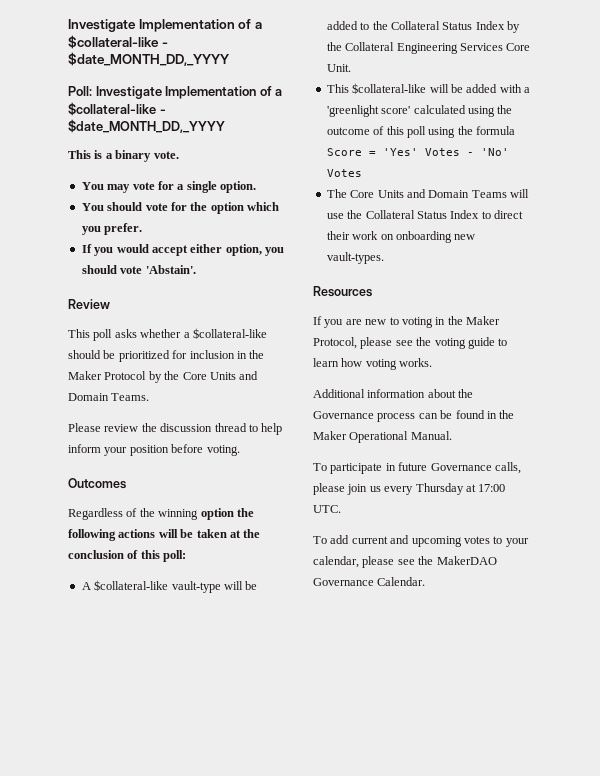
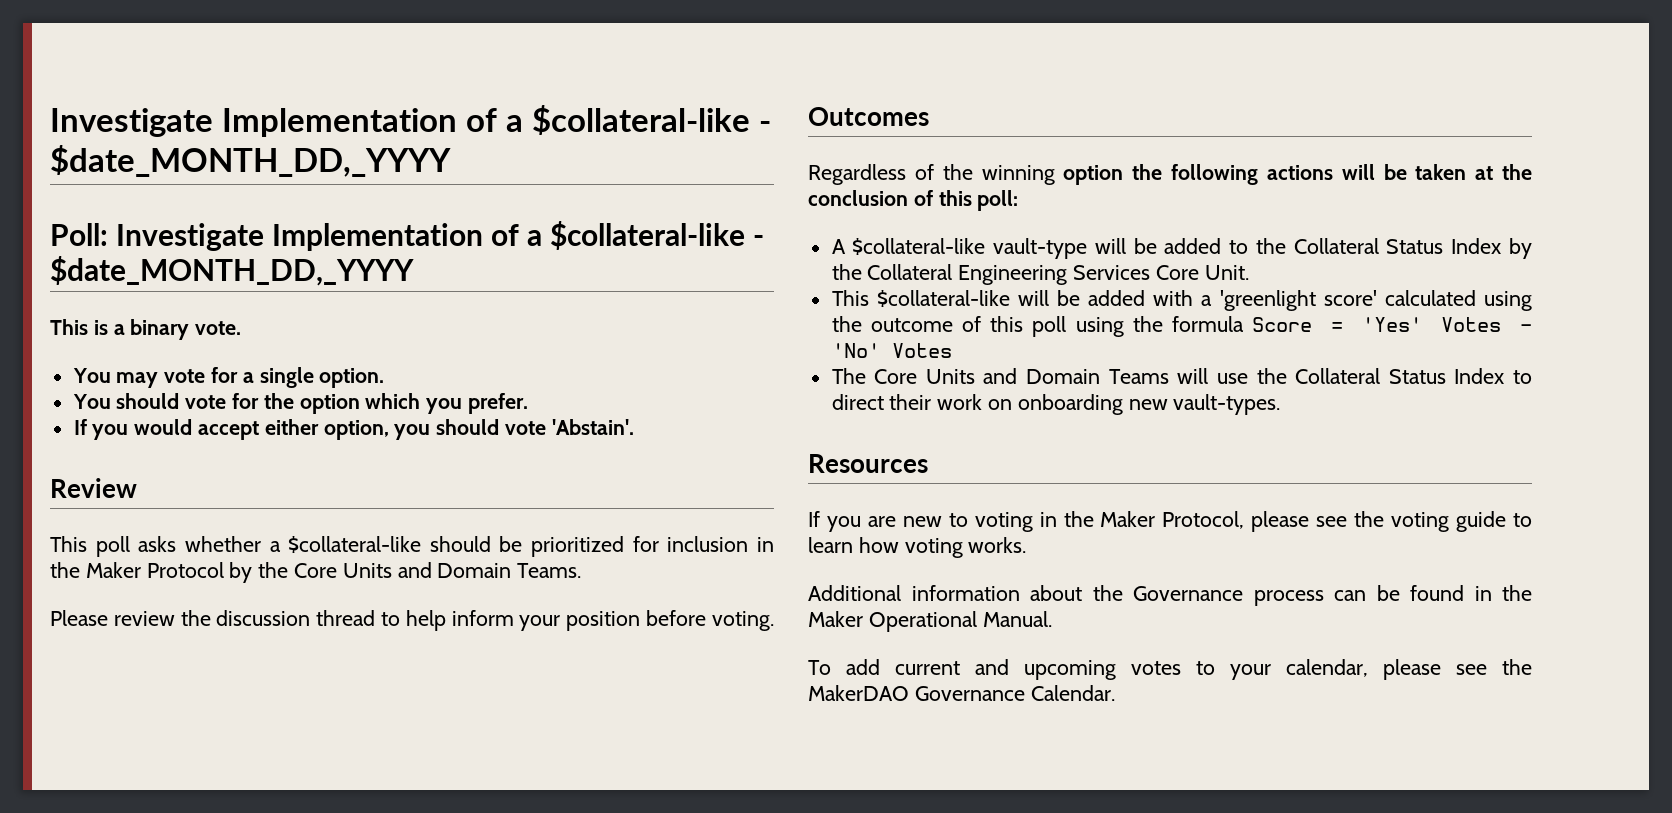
[313,462,521,474] [313,483,506,495] [313,505,341,513] // To participate in future Governance calls, please join us every Thursday at 17:00 UTC. -> (1052, 619) none

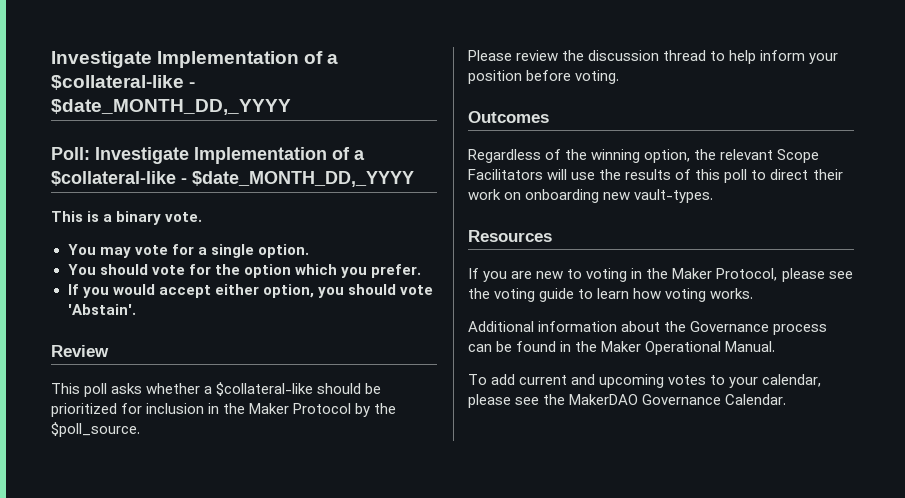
[294,562,582,578] Core Units and Domain Teams. -> [51,422,140,437] $poll_source.
[1063,164,1532,185] [808,190,1019,211] [831,238,1532,259] [831,264,1249,285] [831,290,1532,311] [831,316,1532,337] [831,343,952,358] [831,368,1505,384] option the following actions will be taken at the conclusion of this poll: // A $collateral-like vault-type will be added to the Collateral Status Index by the Collateral Engineering Services Core Unit. // This $collateral-like will be added with a 'greenlight score' calculated using the outcome of this poll using the formula Score = 'Yes' Votes - 'No' Votes // The Core Units and Domain Teams will use the Collateral Status Index -> [644,149,820,163] [468,169,748,183] option, the relevant Scope Facilitators will use the results of this poll

